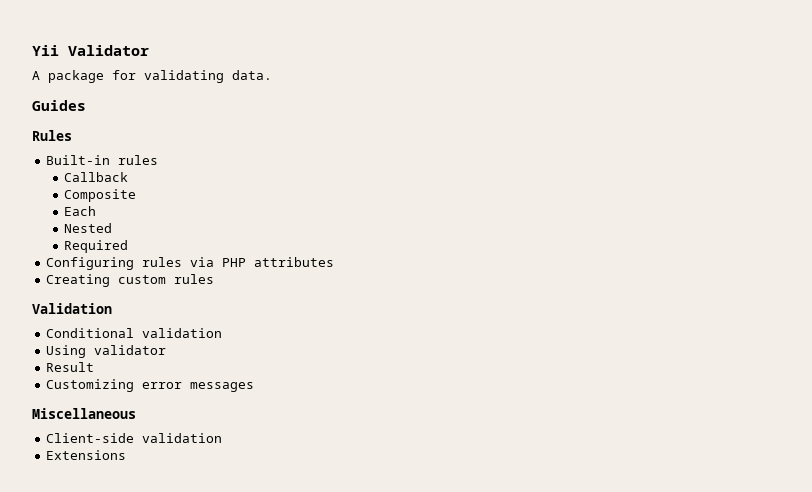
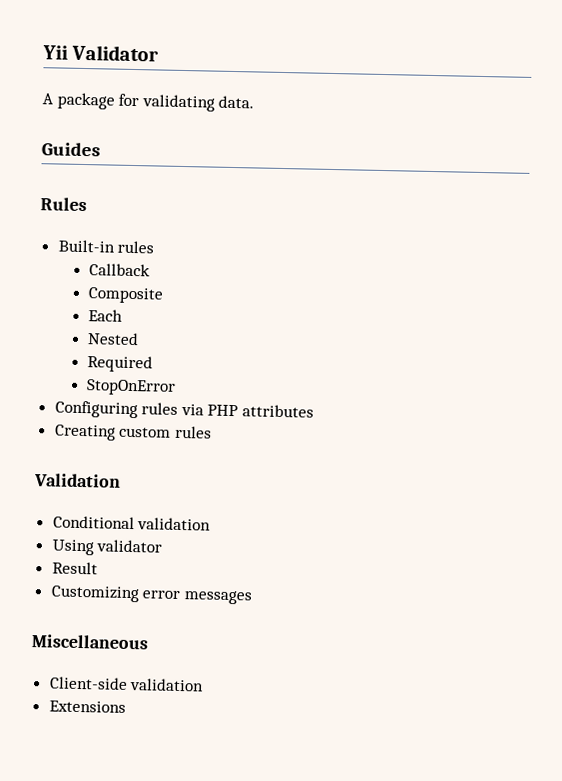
(129, 246) none -> [86,379,177,396] // StopOnError

